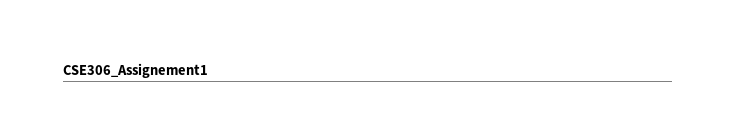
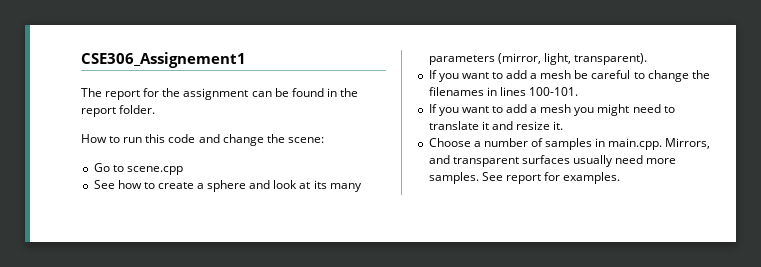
(208, 70) none -> [81,88,358,100] [81,105,156,117] [81,134,324,146] [93,163,183,175] [93,180,362,192] [428,53,647,65] [428,70,710,82] [428,87,578,96] [428,104,675,116] [428,121,564,130] [428,138,711,150] [428,155,677,167] [428,172,621,184] // The report for the assignment can be found in the report folder. // How to run this code and change the scene: // Go to scene.cpp // See how to create a sphere and look at its many parameters (mirror, light, transparent). // If you want to add a mesh be careful to change the filenames in lines 100-101. // If you want to add a mesh you might need to translate it and resize it. // Choose a number of samples in main.cpp. Mirrors, and transparent surfaces usually need more samples. See report for examples.

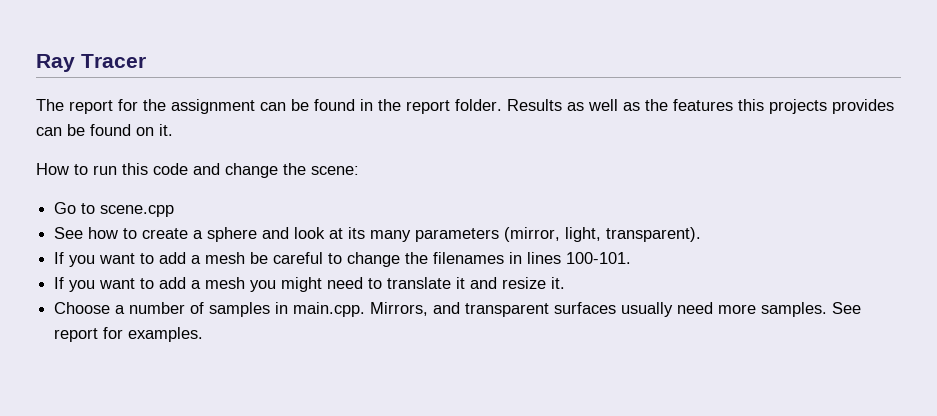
[81,52,246,68] CSE306_Assignement1 -> [36,54,146,72] Ray Tracer
(156, 109) none -> [507,99,894,114] [36,124,173,136] Results as well as the features this projects provides can be found on it.

